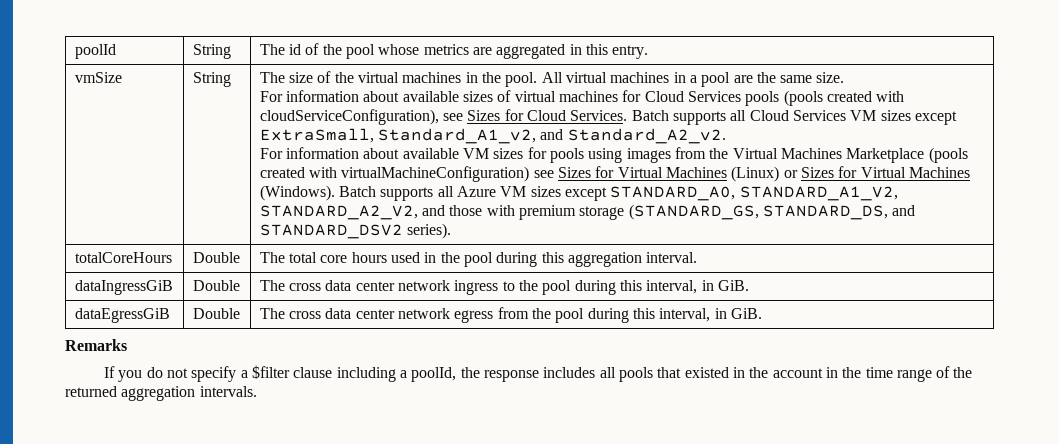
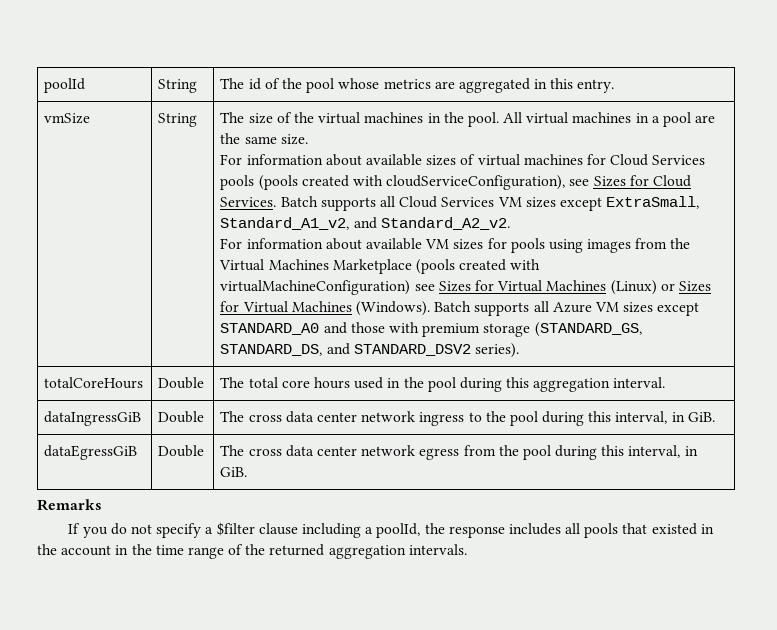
[610,186,898,201] [259,205,418,220] STANDARD_A0, STANDARD_A1_V2, STANDARD_A2_V2, -> [220,323,320,335] STANDARD_A0

